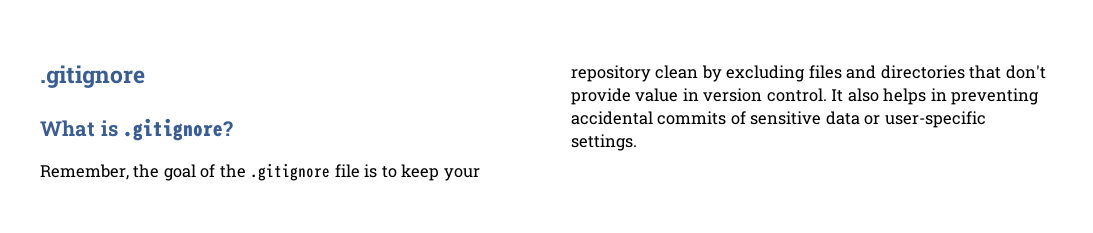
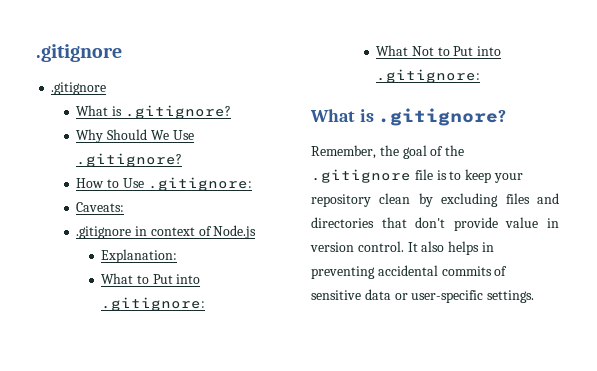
[40,65,145,88] .gitignore -> [36,44,122,62] [51,82,107,95] [76,105,231,119] [76,129,194,143] [76,153,183,167] [76,177,252,191] [76,202,125,212] [76,225,257,239] [101,249,178,263] [101,273,201,284] [101,297,206,311] [376,45,502,56] [376,69,481,83] .gitignore // .gitignore // What is .gitignore? // Why Should We Use .gitignore? // How to Use .gitignore: // Caveats: // .gitignore in context of Node.js // Explanation: // What to Put into .gitignore: // What Not to Put into .gitignore:

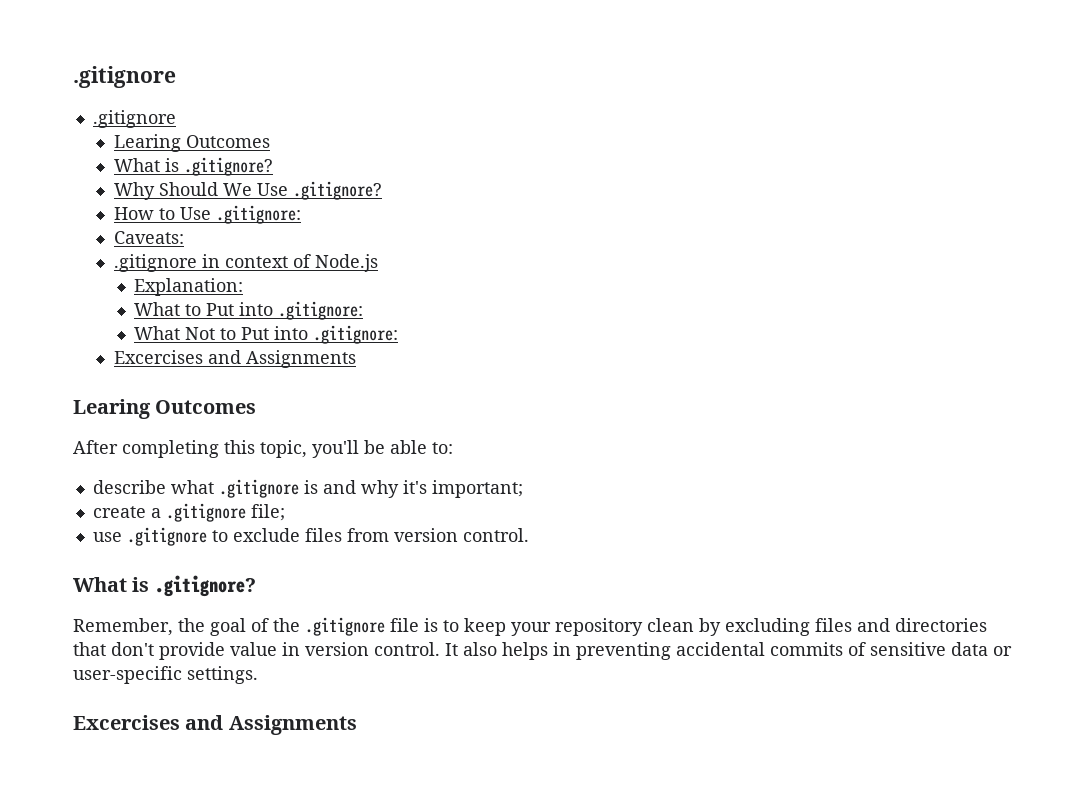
(107, 88) none -> [113,134,270,152] // Learing Outcomes
(481, 76) none -> [113,350,356,368] [73,399,257,419] [73,440,453,458] [92,479,523,498] [92,503,285,522] [92,527,529,546] // Excercises and Assignments // Learing Outcomes // After completing this topic, you'll be able to: // describe what .gitignore is and why it's important; // create a .gitignore file; // use .gitignore to exclude files from version control.
(535, 296) none -> [73,715,357,735] // Excercises and Assignments

